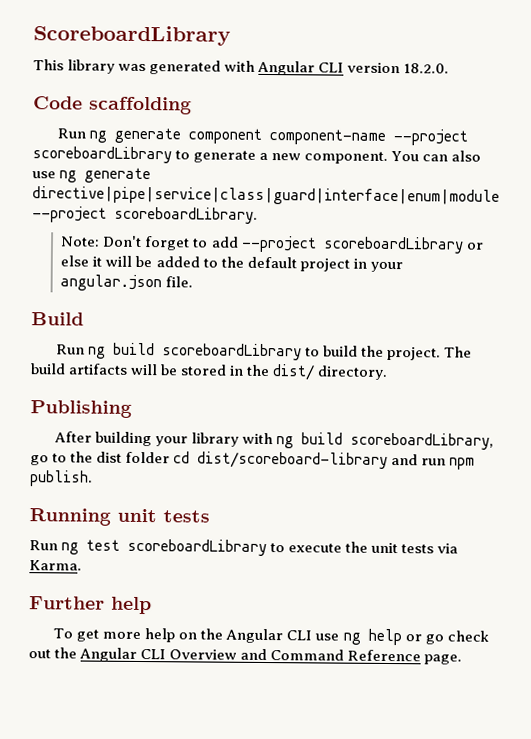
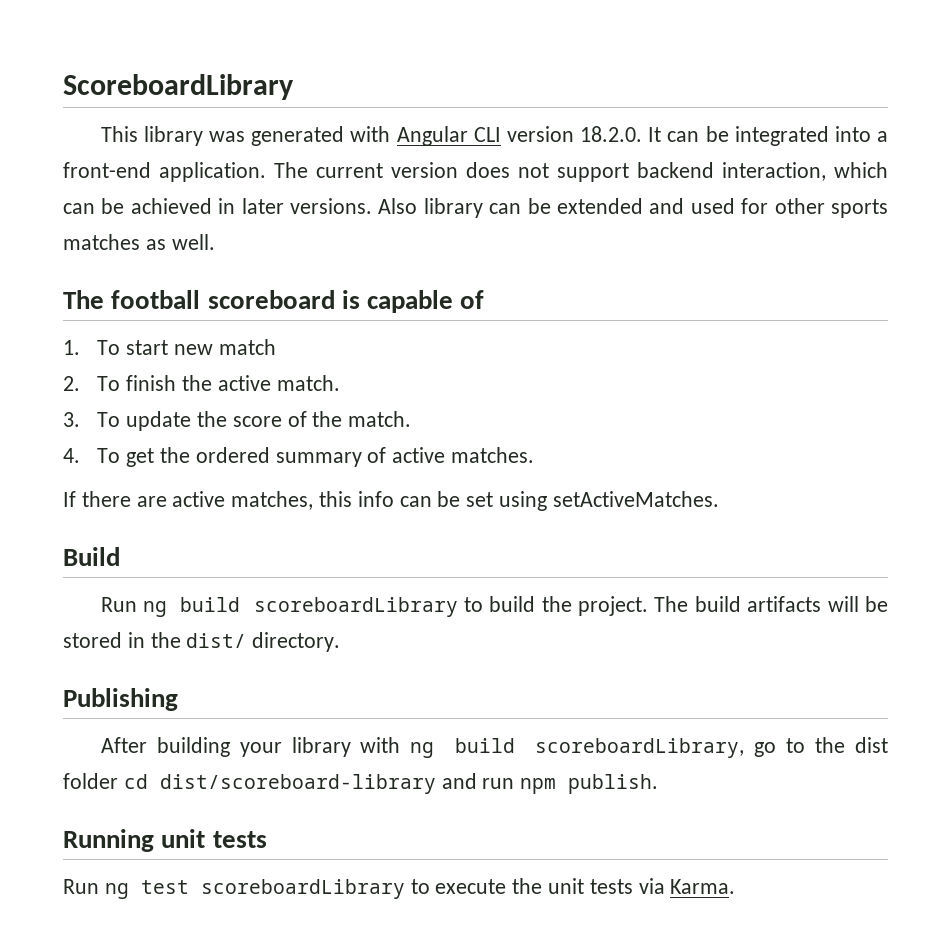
[33,96,192,115] [57,127,469,146] [32,146,482,164] [32,167,152,184] [32,186,500,206] [32,206,258,224] [60,235,484,254] [60,255,403,273] [60,274,194,292] // Code scaffolding // Run ng generate component component-name --project scoreboardLibrary to generate a new component. You can also use ng generate directive|pipe|service|class|guard|interface|enum|module --project scoreboardLibrary. // Note: Don't forget to add --project scoreboardLibrary or else it will be added to the default project in your angular.json file. -> [648,126,888,146] [63,162,888,182] [63,198,888,218] [63,234,215,250] [63,290,485,313] [63,339,276,355] [63,375,340,391] [63,411,412,431] [63,447,534,467] [63,491,719,511] It can be integrated into a front-end application. The current version does not support backend interaction, which can be achieved in later versions. Also library can be extended and used for other sports matches as well. // The football scoreboard is capable of // 1. To start new match // 2. To finish the active match. // 3. To update the score of the match. // 4. To get the ordered summary of active matches. // If there are active matches, this info can be set using setActiveMatches.
[29,596,152,615] [53,628,489,646] [28,647,463,665] // Further help // To get more help on the Angular CLI use ng help or go check out the Angular CLI Overview and Command Reference page. -> (736, 886) none

